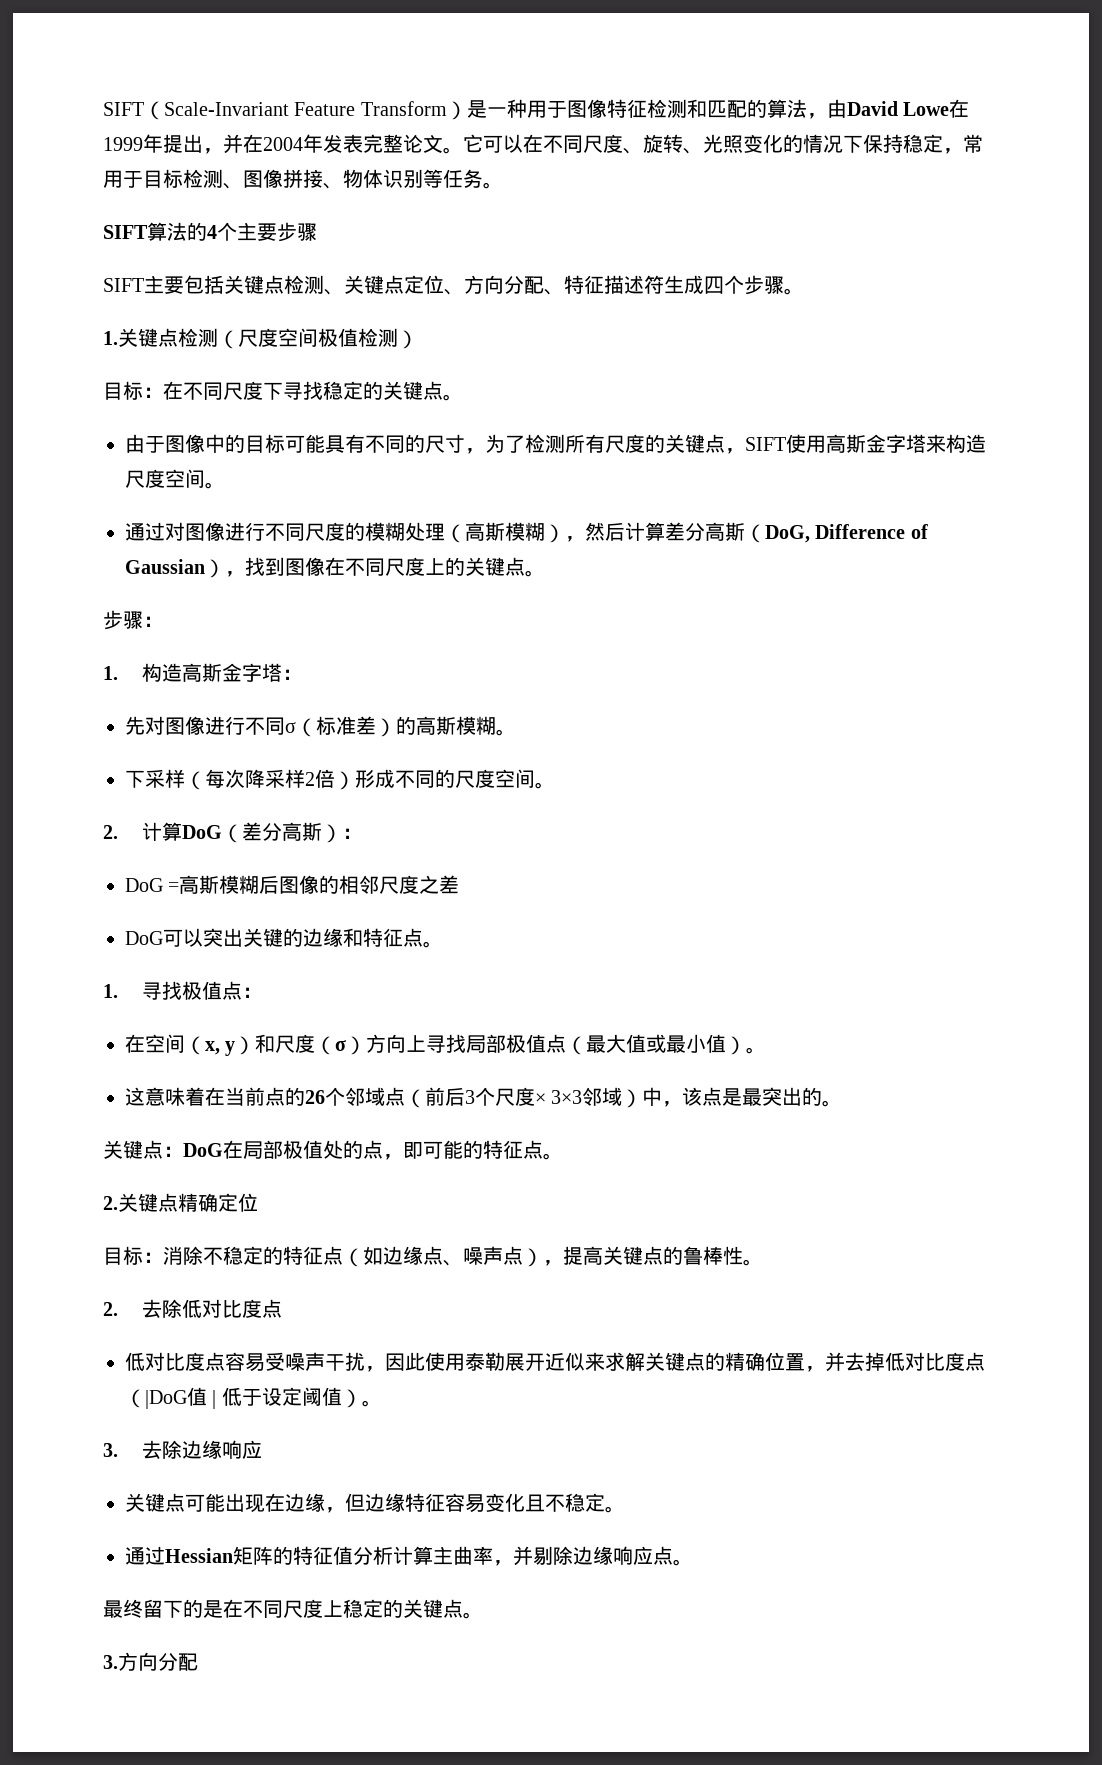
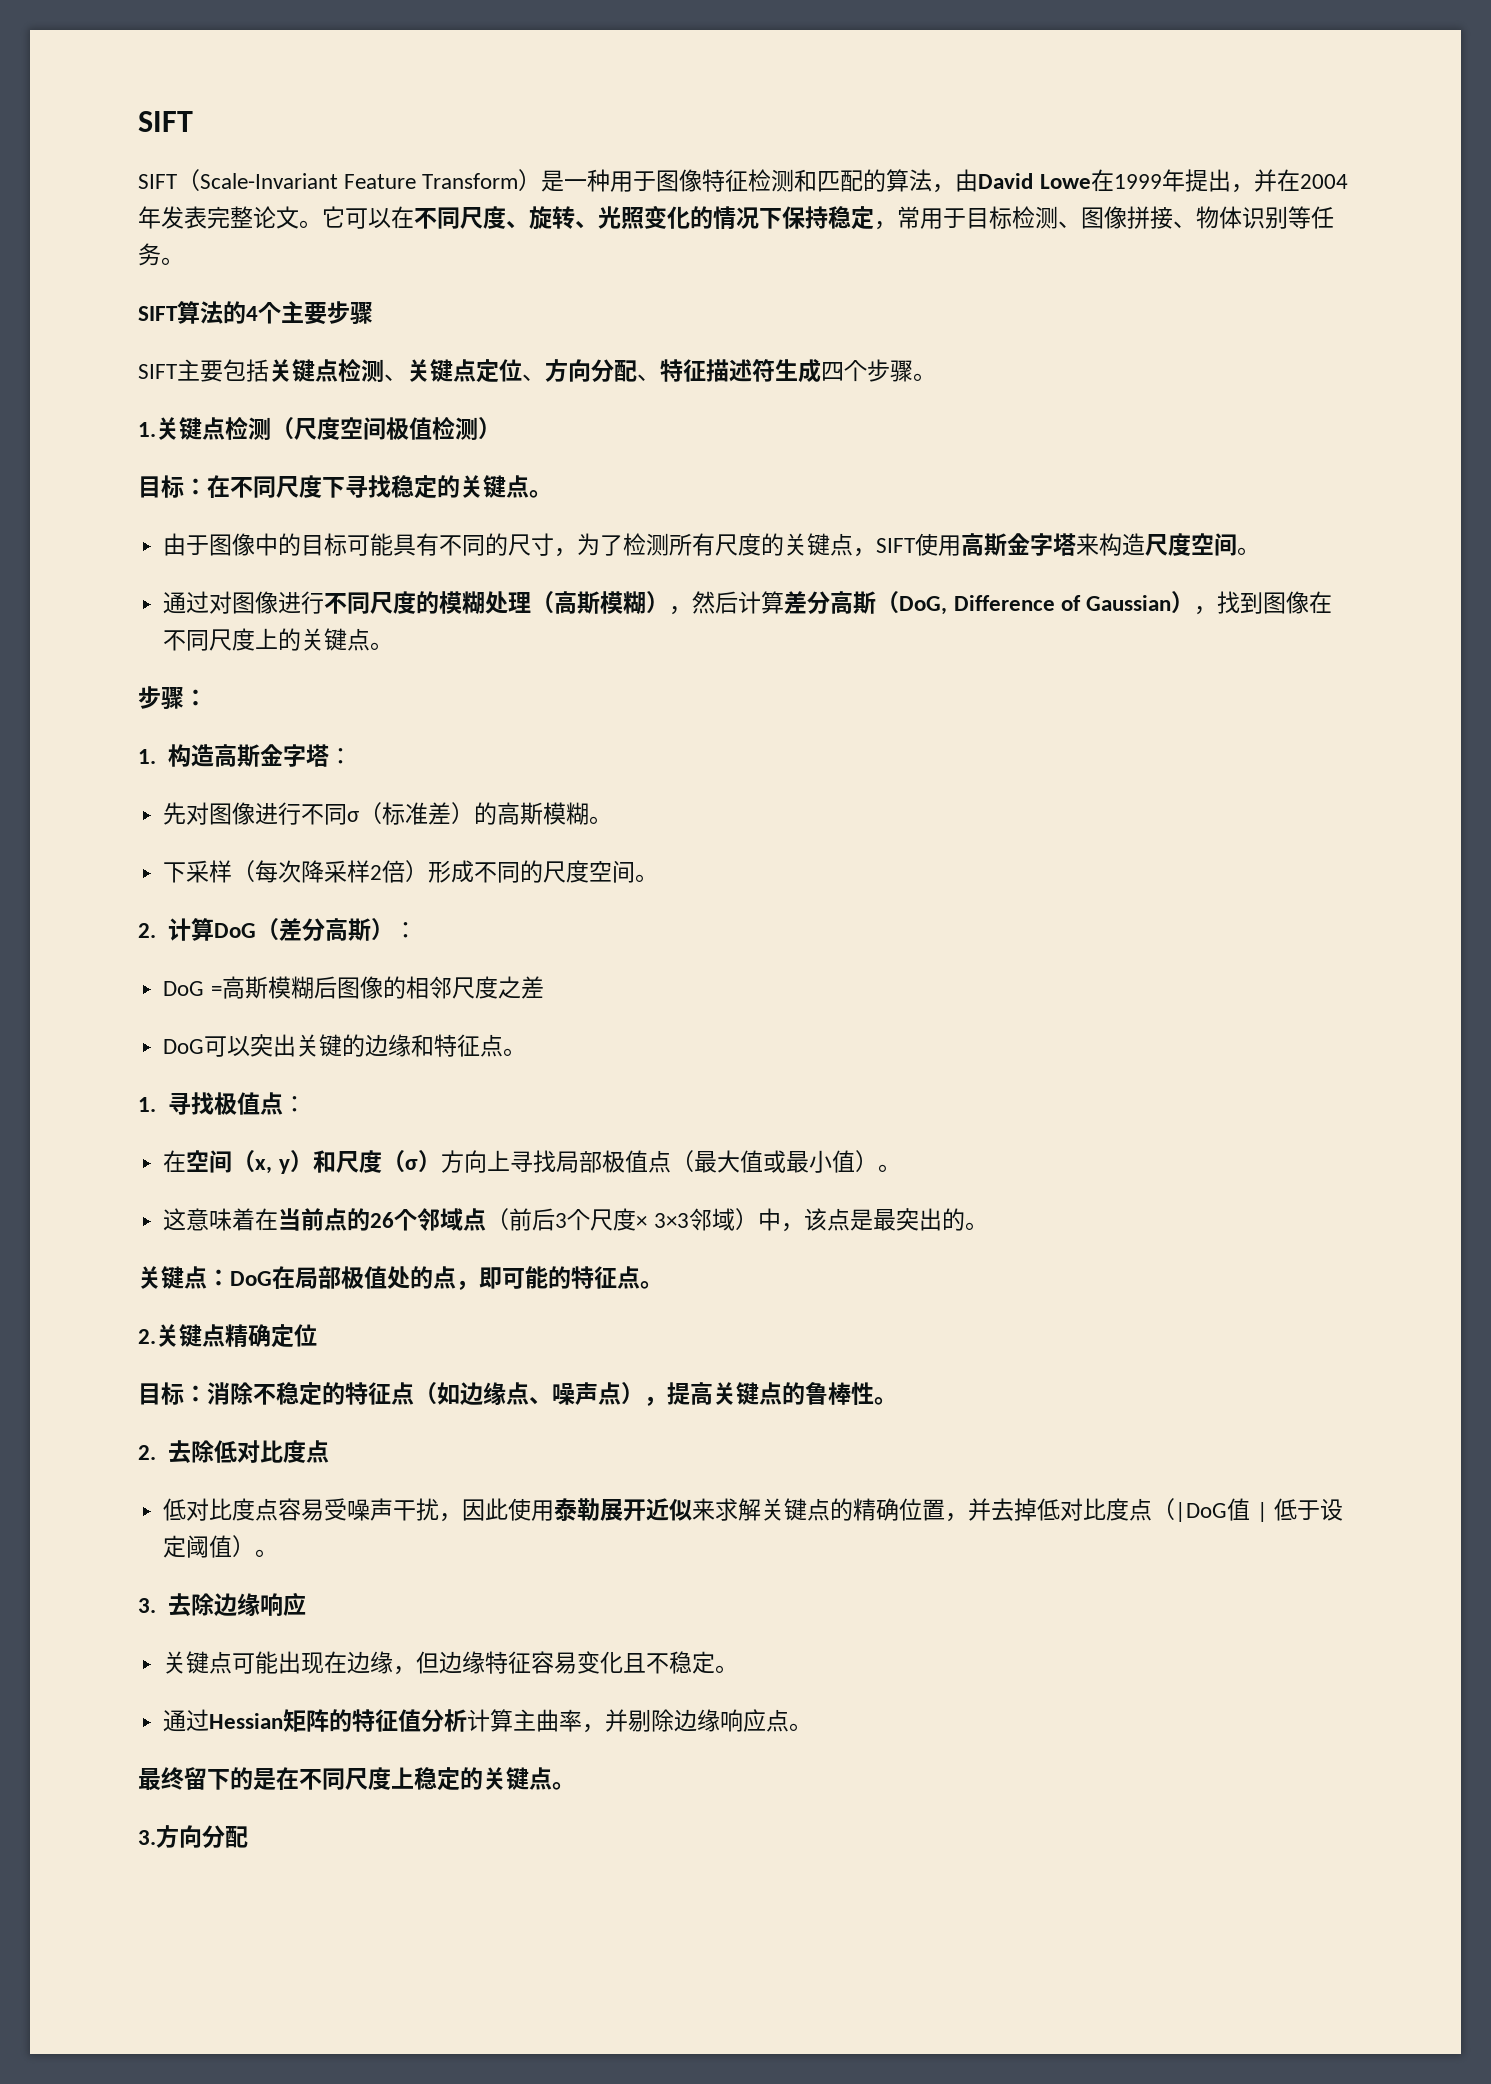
[103,102,144,116] SIFT -> [138,111,193,132] [138,174,177,189] SIFT // SIFT

